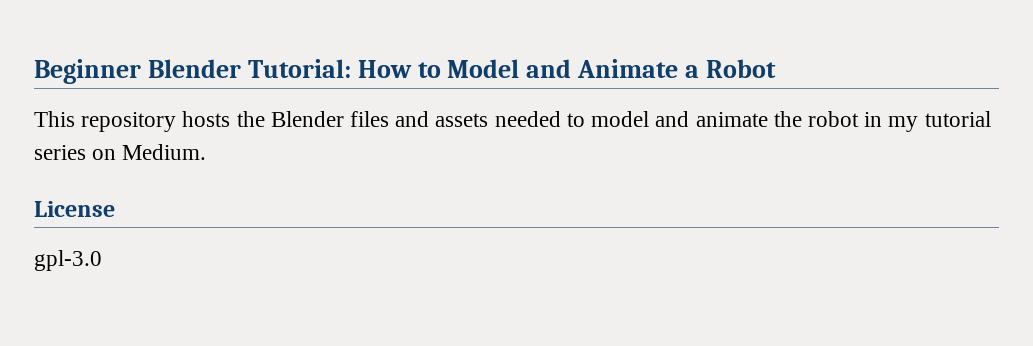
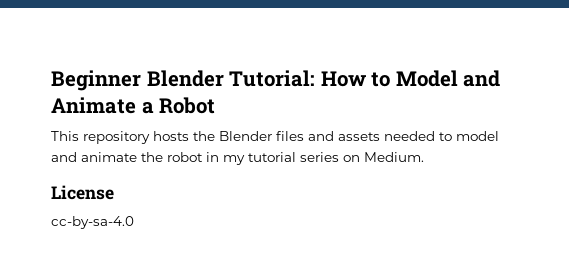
[34,250,102,271] gpl-3.0 -> [51,216,134,229] cc-by-sa-4.0

